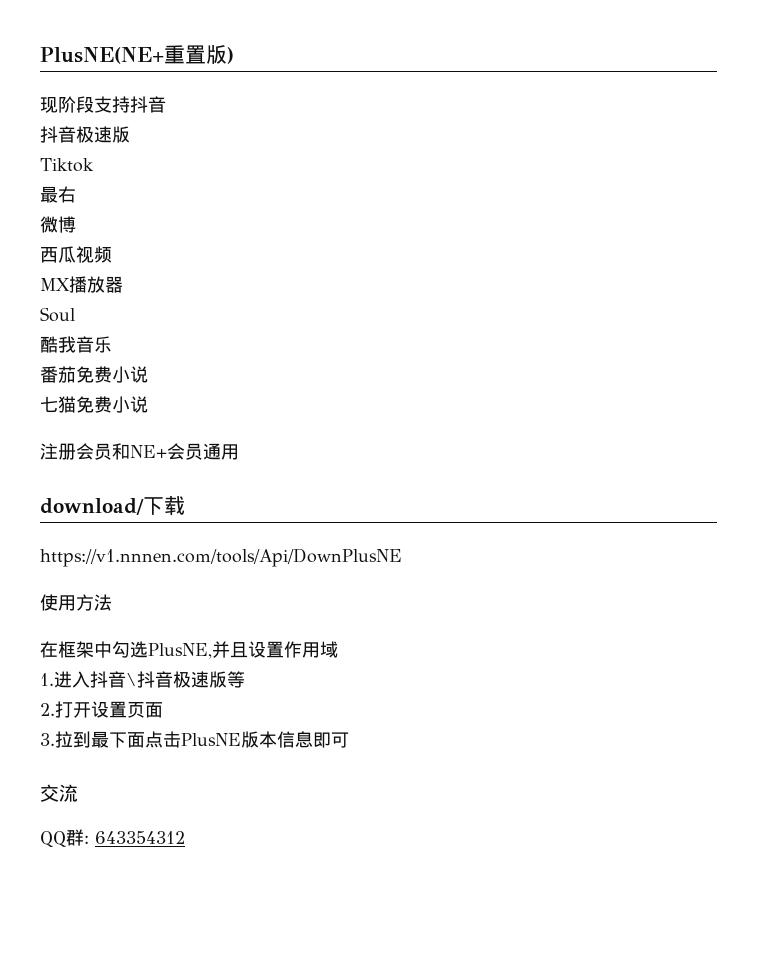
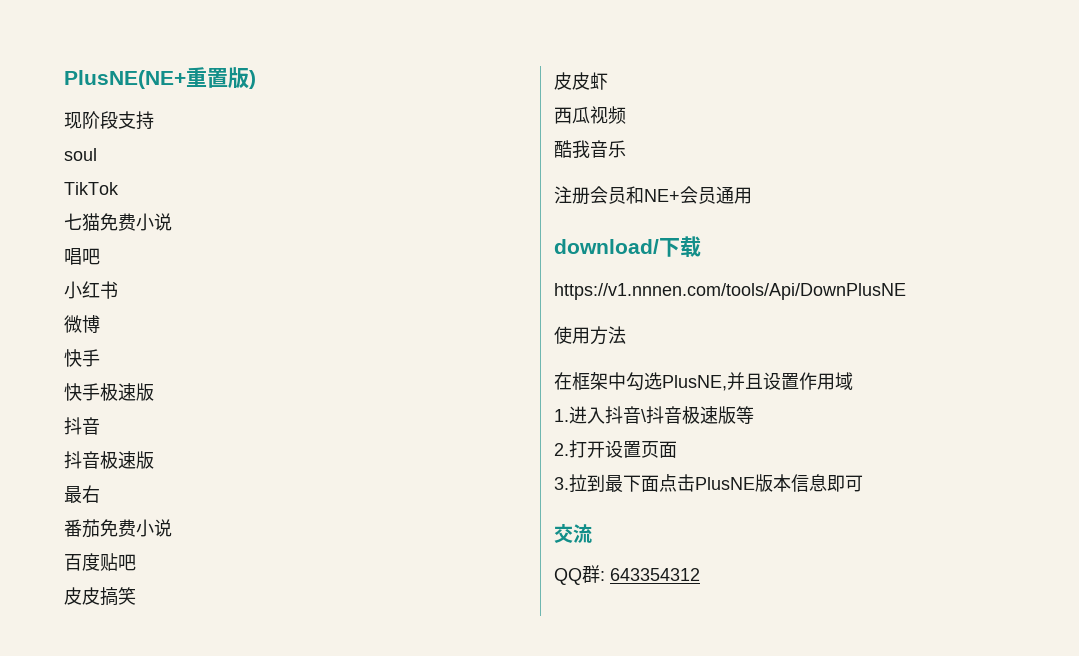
(130, 104) none -> [64,148,97,161] [64,182,119,195] [64,213,172,231] [64,248,100,265] [64,281,118,299] [64,315,100,333] [64,349,100,367] [64,383,154,401] // soul // TikTok // 七猫免费小说 // 唱吧 // 小红书 // 微博 // 快手 // 快手极速版 //
[40,158,94,172] // Tiktok -> (154, 460) none
[40,216,76,233] [40,246,112,263] [40,276,123,293] [40,307,75,322] [40,336,112,353] [40,366,148,383] [40,396,148,413] 微博 // 西瓜视频 // MX播放器 // Soul // 酷我音乐 // 番茄免费小说 // 七猫免费小说 -> [64,519,172,538] [64,553,136,571] [64,587,136,606] [554,72,608,90] [554,106,626,124] [554,140,626,158] 番茄免费小说 // 百度贴吧 // 皮皮搞笑 // 皮皮虾 // 西瓜视频 // 酷我音乐

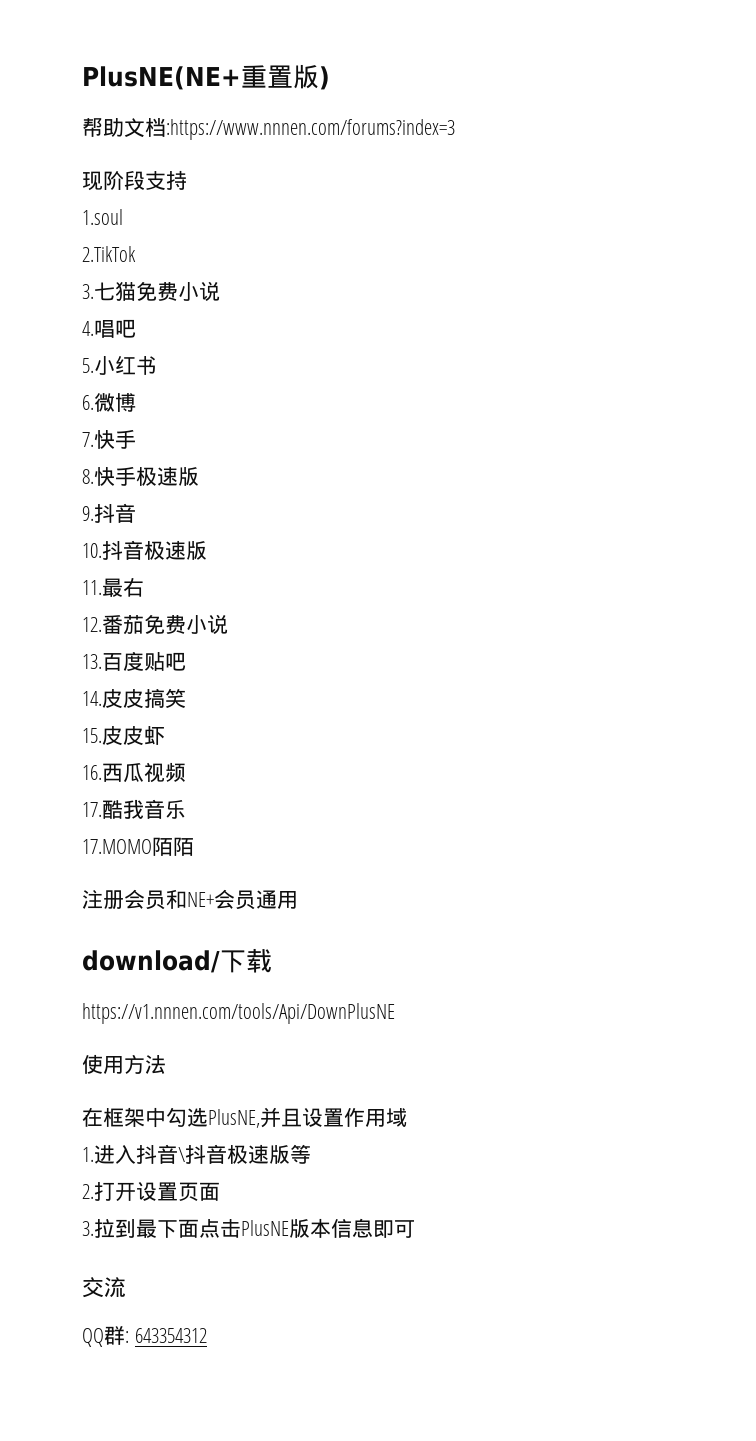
(256, 79) none -> [82,118,455,140] // 帮助文档:https://www.nnnen.com/forums?index=3
[64,148,97,161] [64,182,119,195] soul // TikTok // -> [82,209,123,225] [82,246,136,262] [82,284,94,299] 1.soul // 2.TikTok // 3.
(172, 222) none -> [82,321,94,336] 4.
(100, 256) none -> [82,358,94,373] 5.
(118, 290) none -> [82,395,94,410] 6.
(100, 324) none -> [82,432,94,447] 7.
(100, 358) none -> [82,469,94,484] 8.
(154, 392) none -> [82,506,94,521] 9.
(100, 426) none -> [82,543,102,558] 10.
(154, 460) none -> [82,580,102,595] 11.
(100, 494) none -> [82,617,102,632] 12.
(172, 528) none -> [82,654,102,669] 13.
(136, 562) none -> [82,691,102,706] 14.
(136, 596) none -> [82,728,102,743] 15.
(608, 81) none -> [82,765,102,780] 16.
(626, 115) none -> [82,802,102,817] 17.
(626, 149) none -> [82,837,194,856] // 17.MOMO陌陌

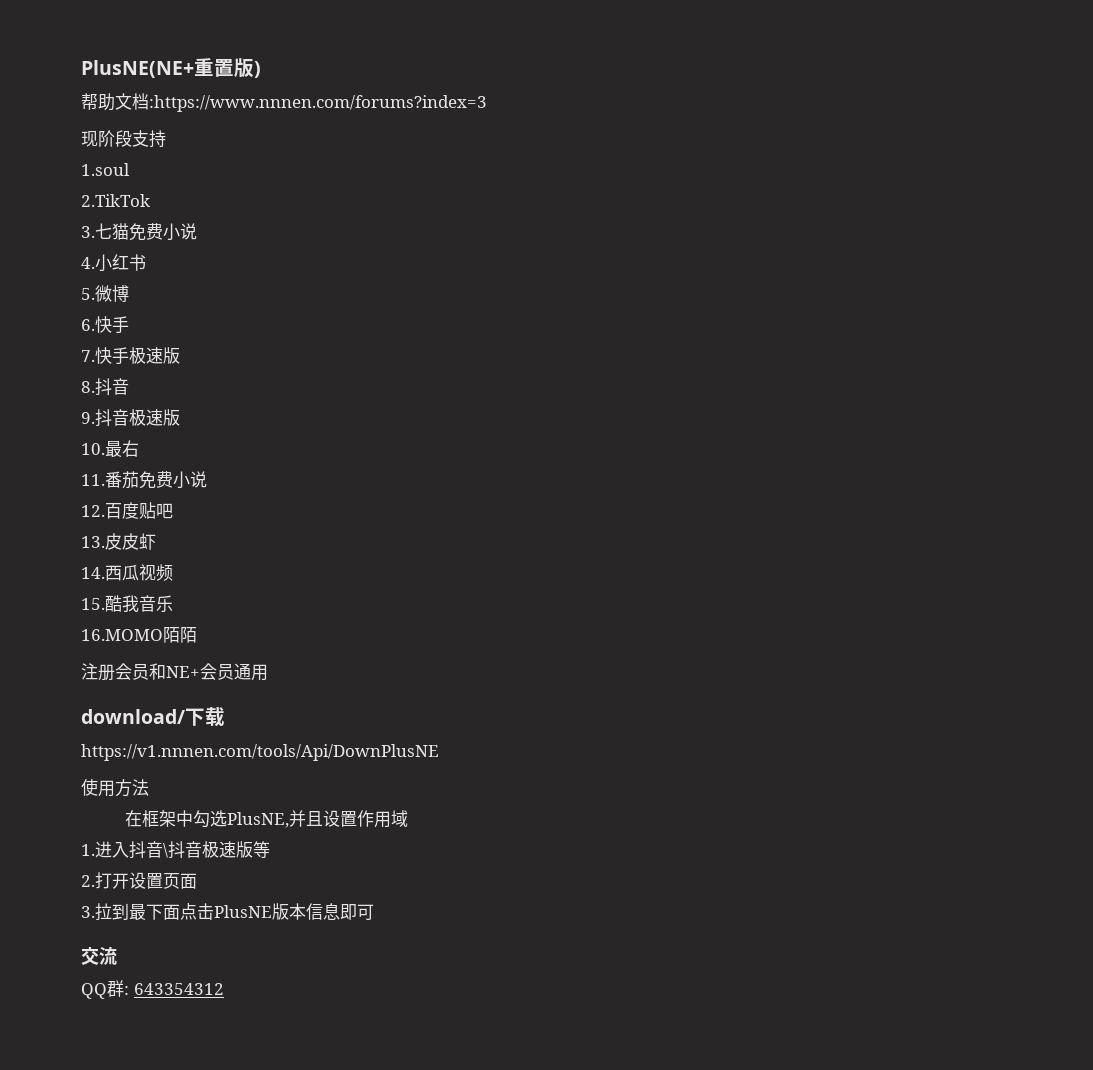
[94,319,136,338] [82,358,94,373] 唱吧 // 5. -> (95, 263) none
[82,395,94,410] 6. -> [81,288,95,300] 5.
[82,432,94,447] 7. -> [81,319,95,331] 6.
[82,469,94,484] 8. -> [81,350,95,362] 7.
[82,506,94,521] 9. -> [81,381,95,393] 8.
[82,543,102,558] 10. -> [81,412,95,424] 9.
[82,580,102,595] 11. -> [81,443,105,455] 10.
[82,617,102,632] 12. -> [81,474,105,486] 11.
[82,654,102,669] 13. -> [81,505,105,517] 12.
[82,688,186,709] [82,728,102,743] 14.皮皮搞笑 // 15. -> [81,536,105,548] 13.
[82,765,102,780] 16. -> [81,567,105,579] 14.
[82,802,102,817] 17. -> [81,598,105,610] 15.
[82,839,152,854] 17.MOMO -> [81,629,163,641] 16.MOMO

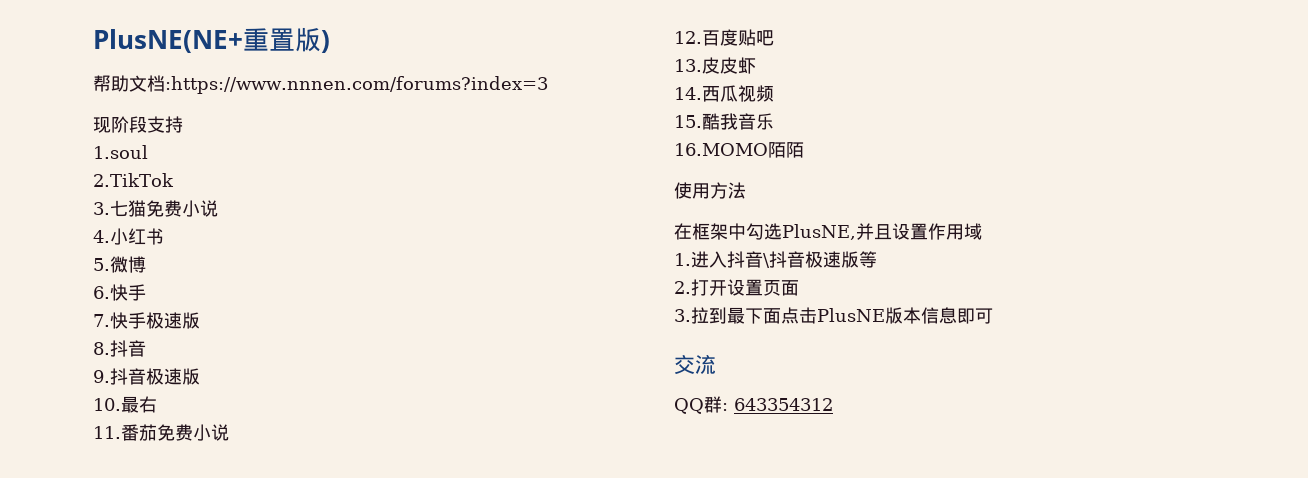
[81,663,268,681] [81,707,225,727] [81,744,439,761] // 注册会员和NE+会员通用 // download/下载 // https://v1.nnnen.com/tools/Api/DownPlusNE -> (804, 150) none

